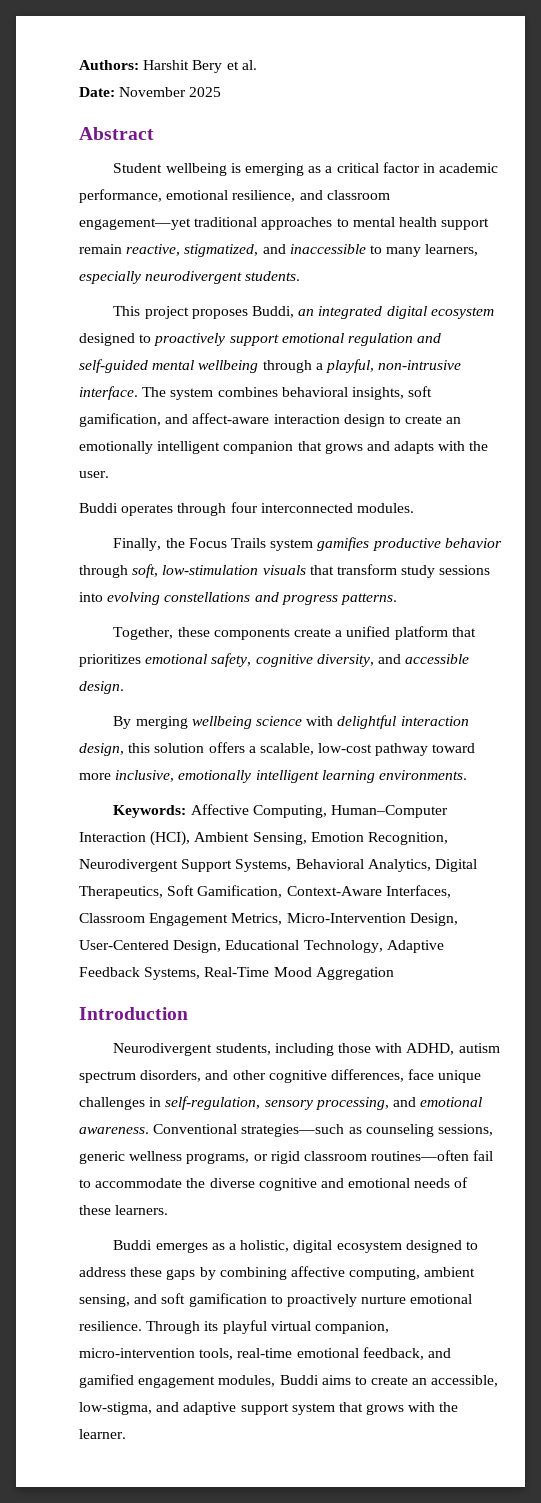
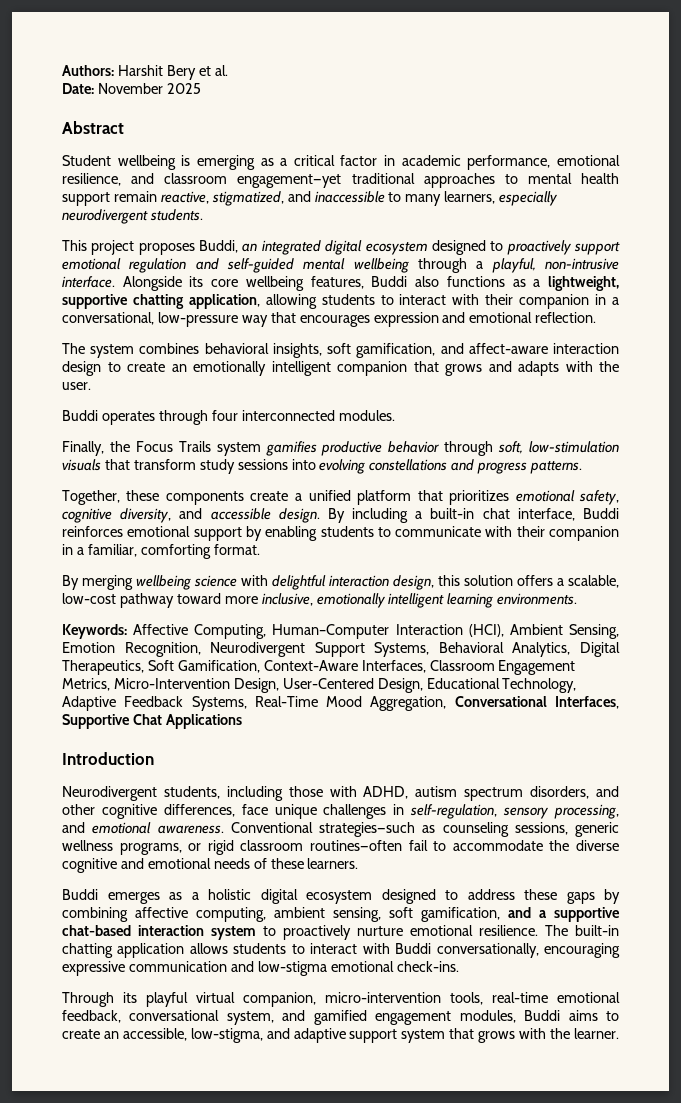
(138, 393) none -> [122,276,620,291] [62,294,619,309] [62,312,597,327] Alongside its core wellbeing features, Buddi also functions as a lightweight, supportive chatting application, allowing students to interact with their companion in a conversational, low-pressure way that encourages expression and emotional reflection. //
(124, 687) none -> [327,508,619,523] [62,526,619,541] [62,544,260,559] By including a built-in chat interface, Buddi reinforces emotional support by enabling students to communicate with their companion in a familiar, comforting format.
[315,967,394,980] Aggregation -> [370,696,619,711] [62,714,242,729] Aggregation, Conversational Interfaces, Supportive Chat Applications
[240,1240,290,1252] holistic, -> [208,889,251,900] holistic
[134,1293,267,1307] and soft gamification -> [389,907,620,922] [62,925,256,940] soft gamification, and a supportive chat-based interaction system
(142, 1326) none -> [545,925,619,936] [62,943,620,958] [62,961,459,976] The built-in chatting application allows students to interact with Buddi conversationally, encouraging expressive communication and low-stigma emotional check-ins. //
(424, 1353) none -> [129,1010,274,1025] conversational system,

